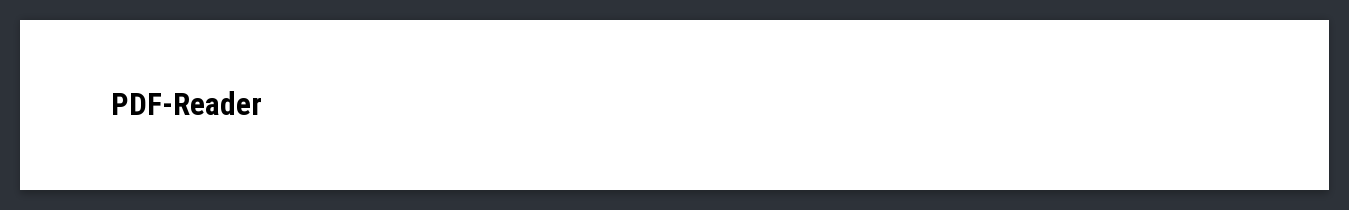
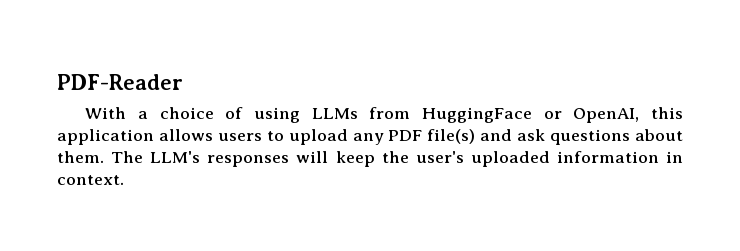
(262, 103) none -> [85,107,683,123] [57,129,684,145] [57,151,684,167] [57,175,124,185] // With a choice of using LLMs from HuggingFace or OpenAI, this application allows users to upload any PDF file(s) and ask questions about them. The LLM's responses will keep the user's uploaded information in context.

